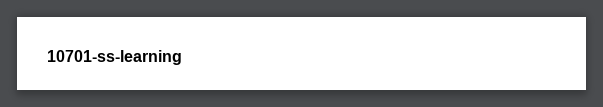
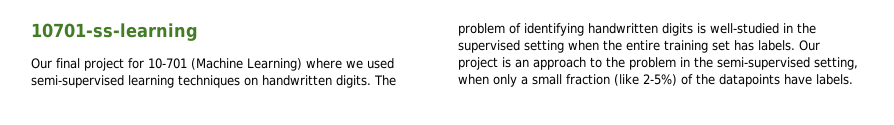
(182, 57) none -> [31,58,394,71] [31,75,396,88] [458,23,816,36] [458,40,820,53] [458,57,858,70] [458,74,853,87] // Our final project for 10-701 (Machine Learning) where we used semi-supervised learning techniques on handwritten digits. The problem of identifying handwritten digits is well-studied in the supervised setting when the entire training set has labels. Our project is an approach to the problem in the semi-supervised setting, when only a small fraction (like 2-5%) of the datapoints have labels.

